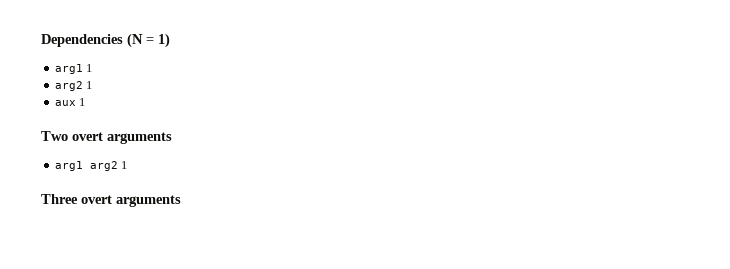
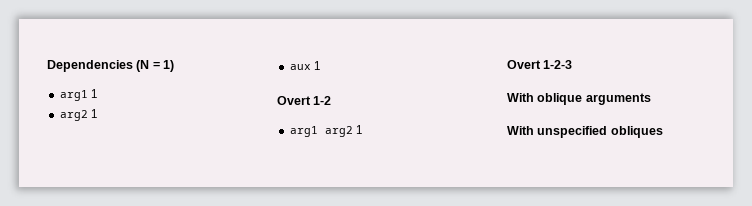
[41,131,172,144] Two overt arguments -> [277,96,332,105] Overt 1-2
[41,194,181,207] Three overt arguments -> [507,60,573,69] [507,93,651,105] [507,126,663,138] Overt 1-2-3 // With oblique arguments // With unspecified obliques

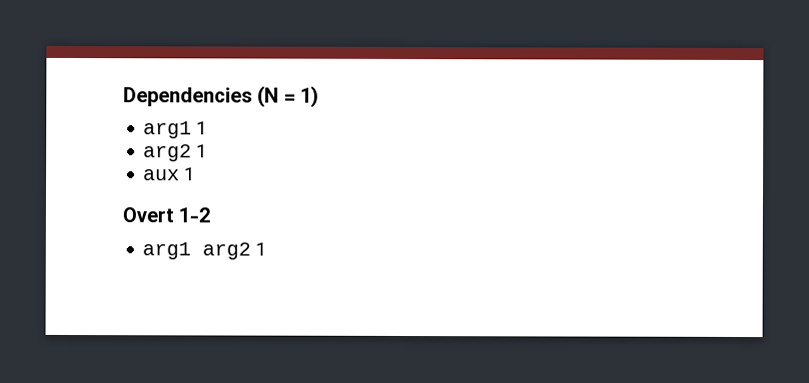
[507,60,573,69] [507,93,651,105] [507,126,663,138] // Overt 1-2-3 // With oblique arguments // With unspecified obliques -> (267, 249) none

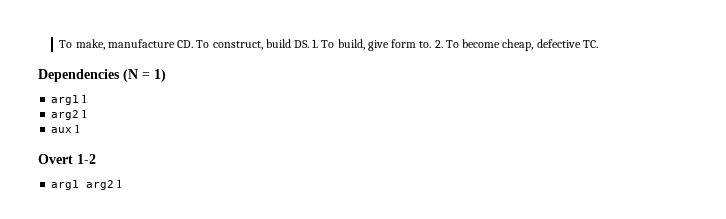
(123, 97) none -> [59,39,598,51] To make, manufacture CD. To construct, build DS. 1. To build, give form to. 2. To become cheap, defective TC. //

